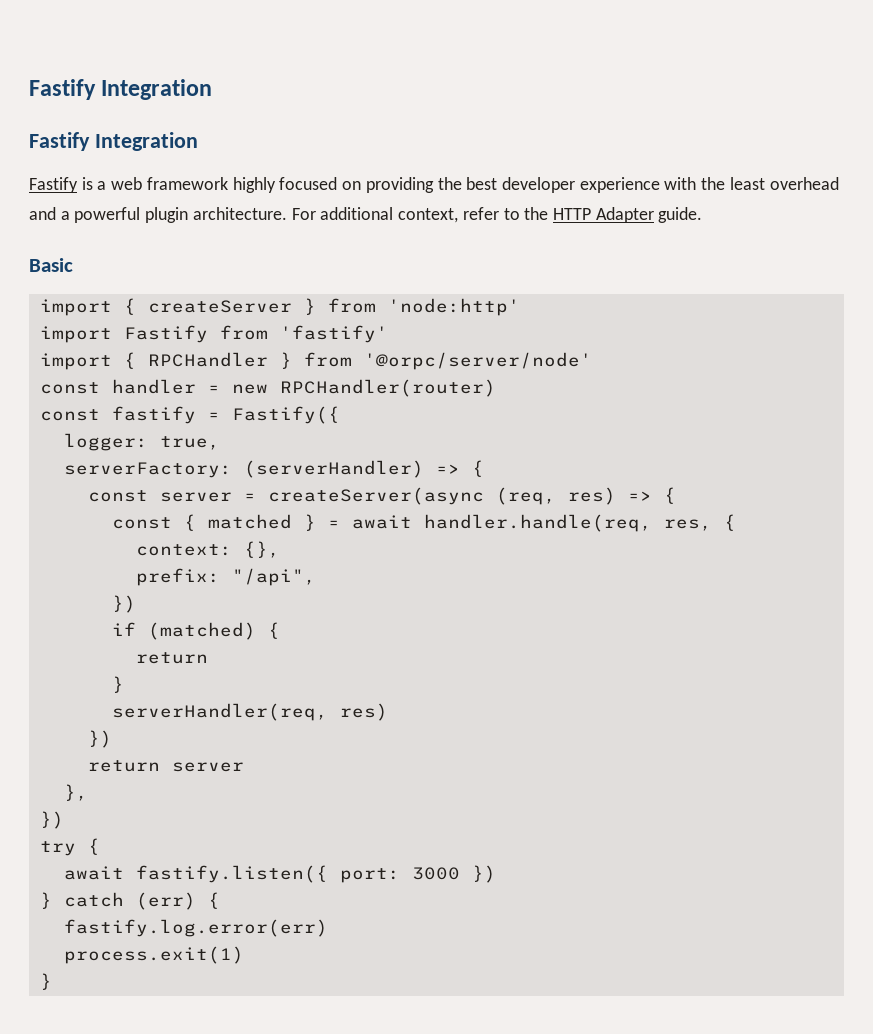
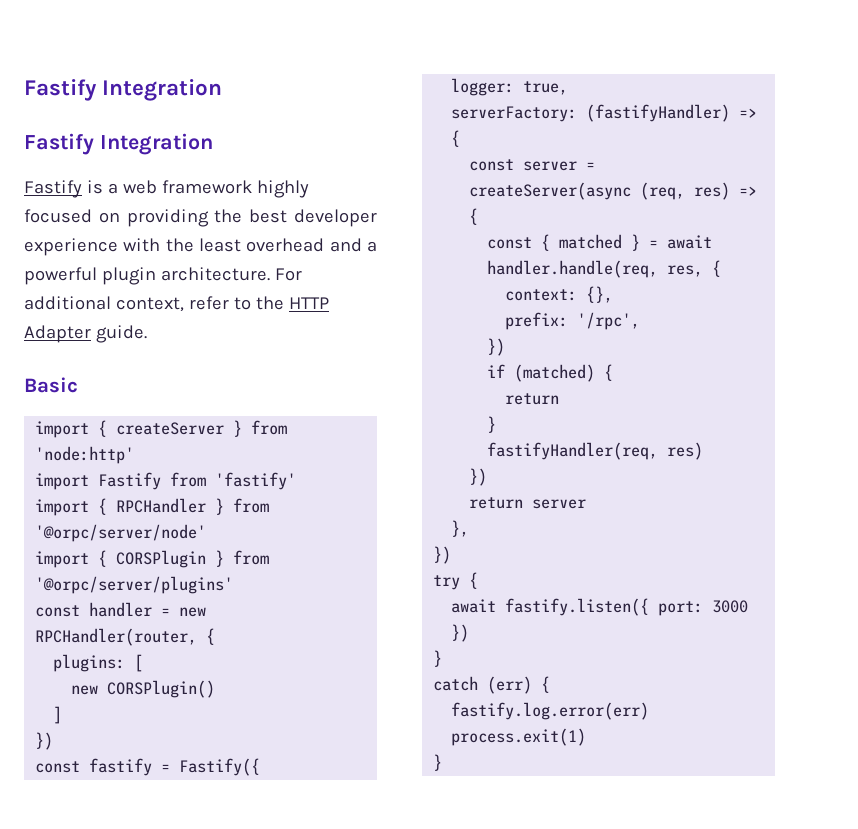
[39,379,496,397] const handler = new RPCHandler(router) -> [35,550,270,568] [35,576,234,594] [35,602,207,617] [35,628,216,646] [53,654,144,672] [71,680,216,698] [53,706,63,724] [35,732,54,750] import { CORSPlugin } from '@orpc/server/plugins' // const handler = new RPCHandler(router, { // plugins: [ // new CORSPlugin() // ] // })
[243,460,424,478] (serverHandler) -> [586,104,731,122] (fastifyHandler)
[231,568,316,586] "/api", -> [577,312,641,330] '/rpc',
[111,703,328,721] serverHandler(req, -> [487,442,659,460] fastifyHandler(req,
(52, 900) none -> (443, 658) //

